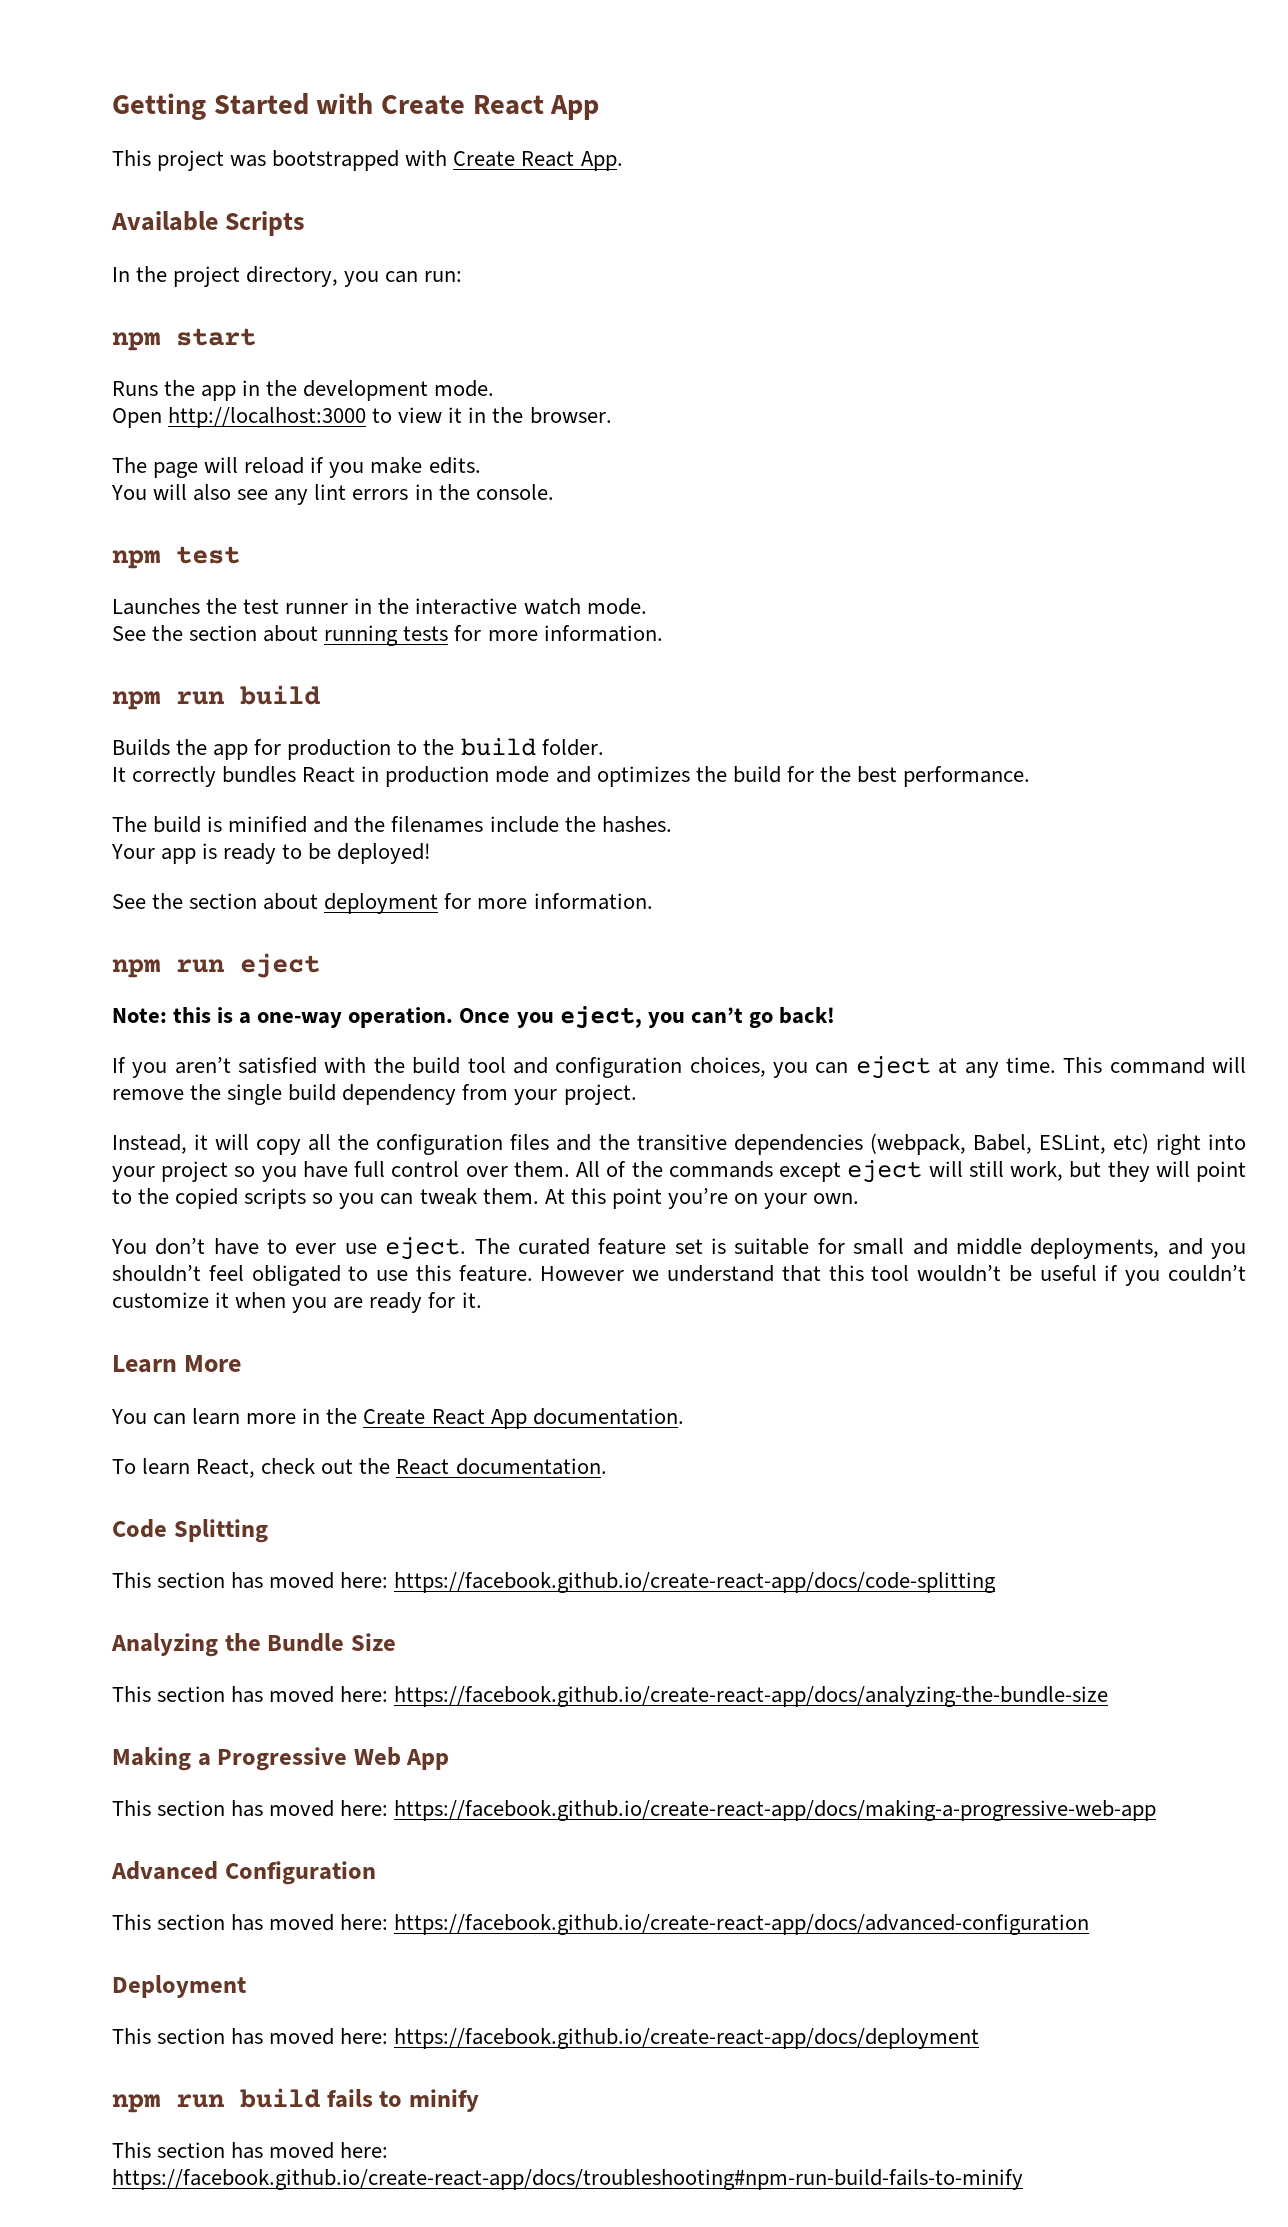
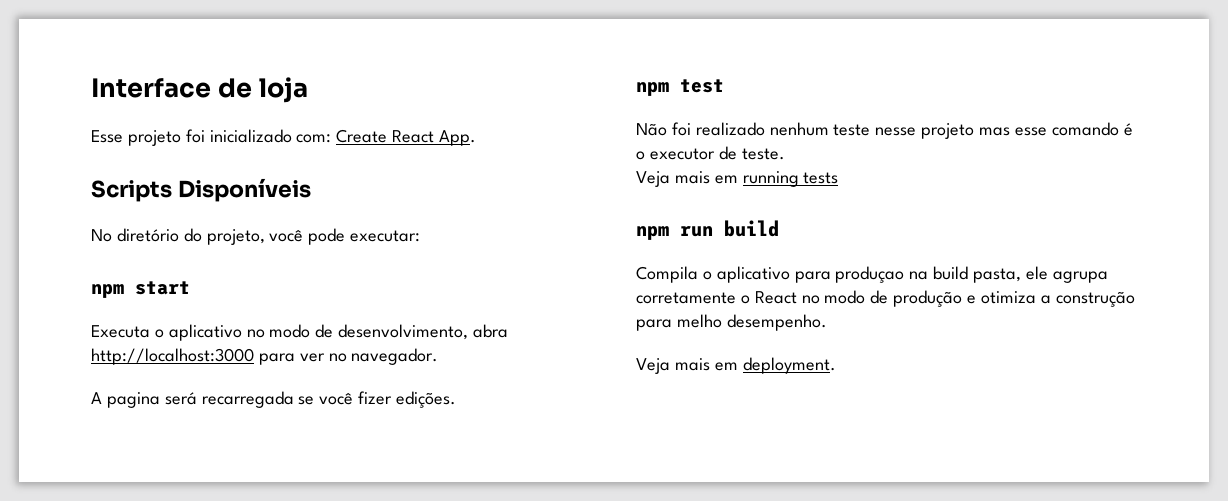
[112,93,600,120] [112,150,448,171] Getting Started with Create React App // This project was bootstrapped with -> [91,77,308,103] [91,129,332,146] Interface de loja // Esse projeto foi inicializado com:
[111,211,218,231] Available -> (477, 138) none
[112,266,463,287] [112,328,256,351] [112,380,495,401] [112,407,612,428] [112,457,481,478] [111,484,554,505] [112,546,240,569] [112,598,647,615] [112,625,319,642] // In the project directory, you can run: // npm start // Runs the app in the development mode. // Open http://localhost:3000 to view it in the browser. // The page will reload if you make edits. // You will also see any lint errors in the console. // npm test // Launches the test runner in the interactive watch mode. // See the section about -> [177,178,311,202] [91,228,421,245] [91,281,190,298] [91,324,509,341] [91,348,439,365] [91,391,457,408] [636,79,724,96] [636,122,1133,139] [636,146,785,160] [636,171,738,187] Disponíveis // No diretório do projeto, você pode executar: // npm start // Executa o aplicativo no modo de desenvolvimento, abra http://localhost:3000 para ver no navegador. // A pagina será recarregada se você fizer edições. // npm test // Não foi realizado nenhum teste nesse projeto mas esse comando é o executor de teste. // Veja mais em
[454,625,663,642] for more information. -> (839, 178) none
[112,738,604,760] [112,766,1031,787] [112,816,672,833] [111,843,432,864] [112,893,653,914] [112,953,320,978] [112,1006,835,1029] [112,1056,1246,1079] [112,1084,637,1105] [112,1133,1246,1155] [112,1160,1246,1183] [112,1188,860,1209] [111,1237,1246,1260] [112,1265,1246,1286] [112,1292,482,1313] [112,1355,242,1373] [111,1408,684,1429] [112,1458,607,1478] [112,1519,268,1543] [112,1572,997,1593] [111,1633,396,1657] [112,1686,1109,1707] [112,1747,450,1771] [112,1800,1157,1821] [111,1861,376,1885] [112,1914,1090,1935] [112,1975,246,1998] [112,2028,980,2049] [112,2088,479,2113] [112,2142,389,2159] [112,2169,1023,2190] Builds the app for production to the build folder. // It correctly bundles React in production mode and optimizes the build for the best performance. // The build is minified and the filenames include the hashes. // Your app is ready to be deployed! // See the section about deployment for more information. // npm run eject // Note: this is a one-way operation. Once you eject, you can’t go back! // If you aren’t satisfied with the build tool and configuration choices, you can eject at any time. This command will remove the single build dependency from your project. // Instead, it will copy all the configuration files and the transitive dependencies (webpack, Babel, ESLint, etc) right into your project so you have full control over them. All of the commands except eject will still work, but they will point to the copied scripts so you can tweak them. At this point you’re on your own. // You don’t have to ever use eject. The curated feature set is suitable for small and middle deployments, and you shouldn’t feel obligated to use this feature. However we understand that this tool wouldn’t be useful if you couldn’t customize it when you are ready for it. // Learn More // You can learn more in the Create React App documentation. // To learn React, check out the React documentation. // Code Splitting // This section has moved here: https://facebook.github.io/create-react-app/docs/code-splitting // Analyzing the Bundle Size // This section has moved here: https://facebook.github.io/create-react-app/docs/analyzing-the-bundle-size // Making a Progressive Web App // This section has moved here: https://facebook.github.io/create-react-app/docs/making-a-progressive-web-app // Advanced Configuration // This section has moved here: https://facebook.github.io/create-react-app/docs/advanced-configuration // Deployment // This section has moved here: https://facebook.github.io/create-react-app/docs/deployment // npm run build fails to minify // This section has moved here: https://facebook.github.io/create-react-app/docs/troubleshooting#npm-run-build-fails-to-minify -> [636,266,1108,283] [636,290,1135,307] [636,314,827,331] [636,357,836,374] Compila o aplicativo para produçao na build pasta, ele agrupa corretamente o React no modo de produção e otimiza a construção para melho desempenho. // Veja mais em deployment.

